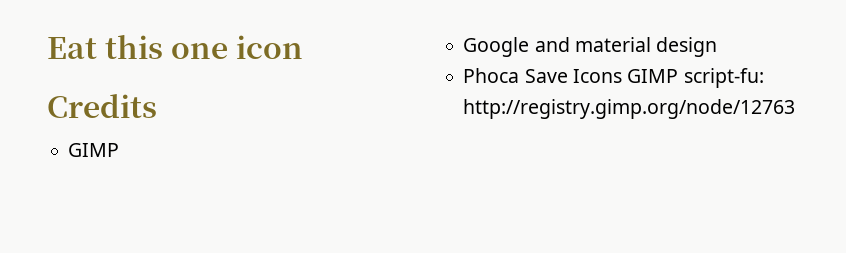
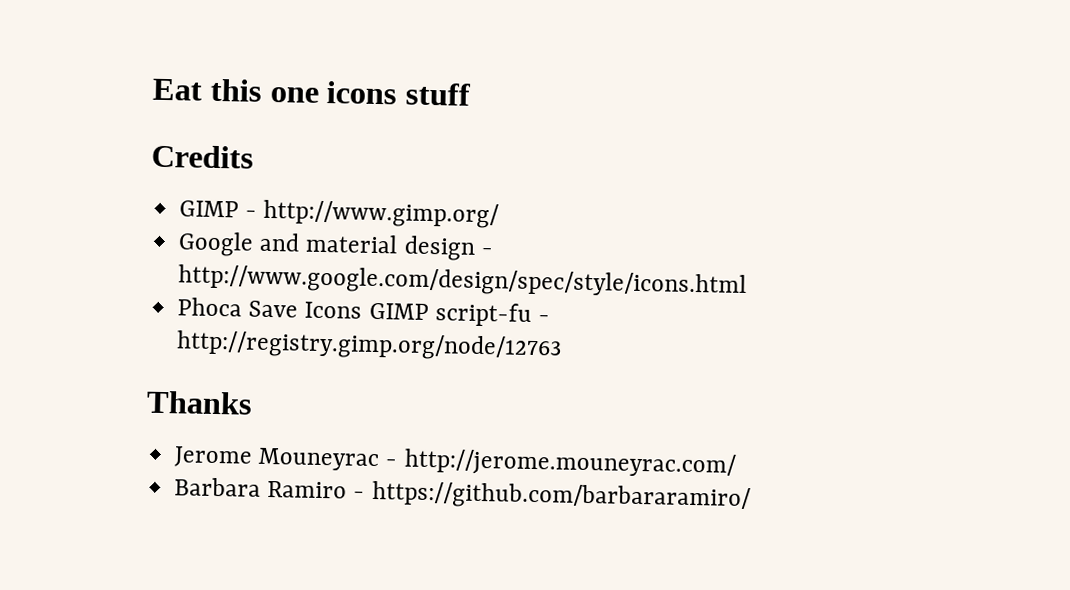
[236,35,304,59] icon -> [326,81,472,106] icons stuff
(120, 150) none -> [245,199,500,229] - http://www.gimp.org/
(718, 47) none -> [480,247,493,256] [178,264,748,299] - http://www.google.com/design/spec/style/icons.html
[683,68,764,88] script-fu: -> [434,302,550,327] script-fu -
(796, 109) none -> [146,390,253,415] [174,446,737,479] [174,477,751,513] // Thanks // Jerome Mouneyrac - http://jerome.mouneyrac.com/ // Barbara Ramiro - https://github.com/barbararamiro/

